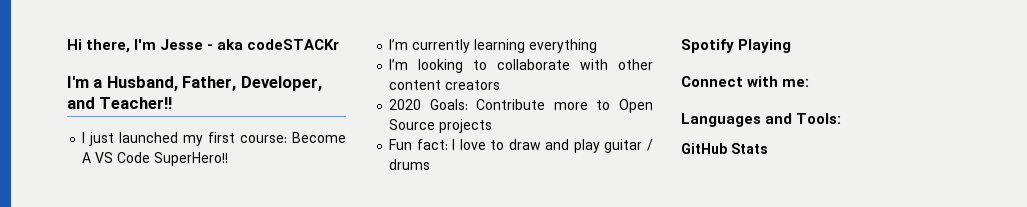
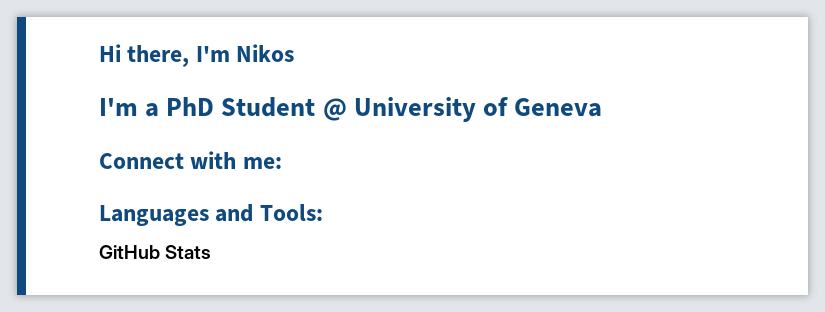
[160,39,340,50] [67,76,322,91] [67,97,173,109] [82,132,346,146] [82,152,229,166] [389,39,598,53] [389,59,653,73] [389,80,501,90] [389,99,653,113] [389,119,493,133] [389,139,653,153] [389,159,431,170] [681,39,792,53] Jesse - aka codeSTACKr // I'm a Husband, Father, Developer, and Teacher!! // I just launched my first course: Become A VS Code SuperHero!! // I’m currently learning everything // I’m looking to collaborate with other content creators // 2020 Goals: Contribute more to Open Source projects // Fun fact: I love to draw and play guitar / drums // Spotify Playing -> [236,44,295,62] [99,97,603,122] Nikos // I'm a PhD Student @ University of Geneva

